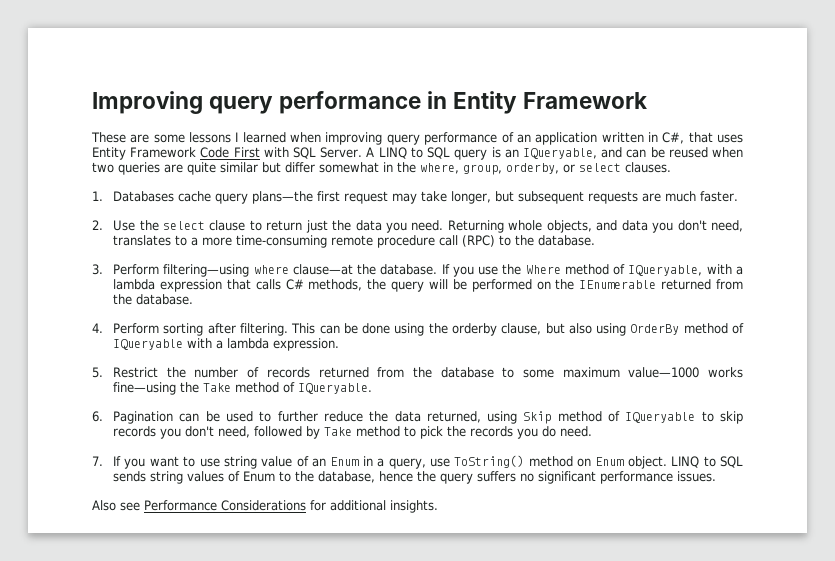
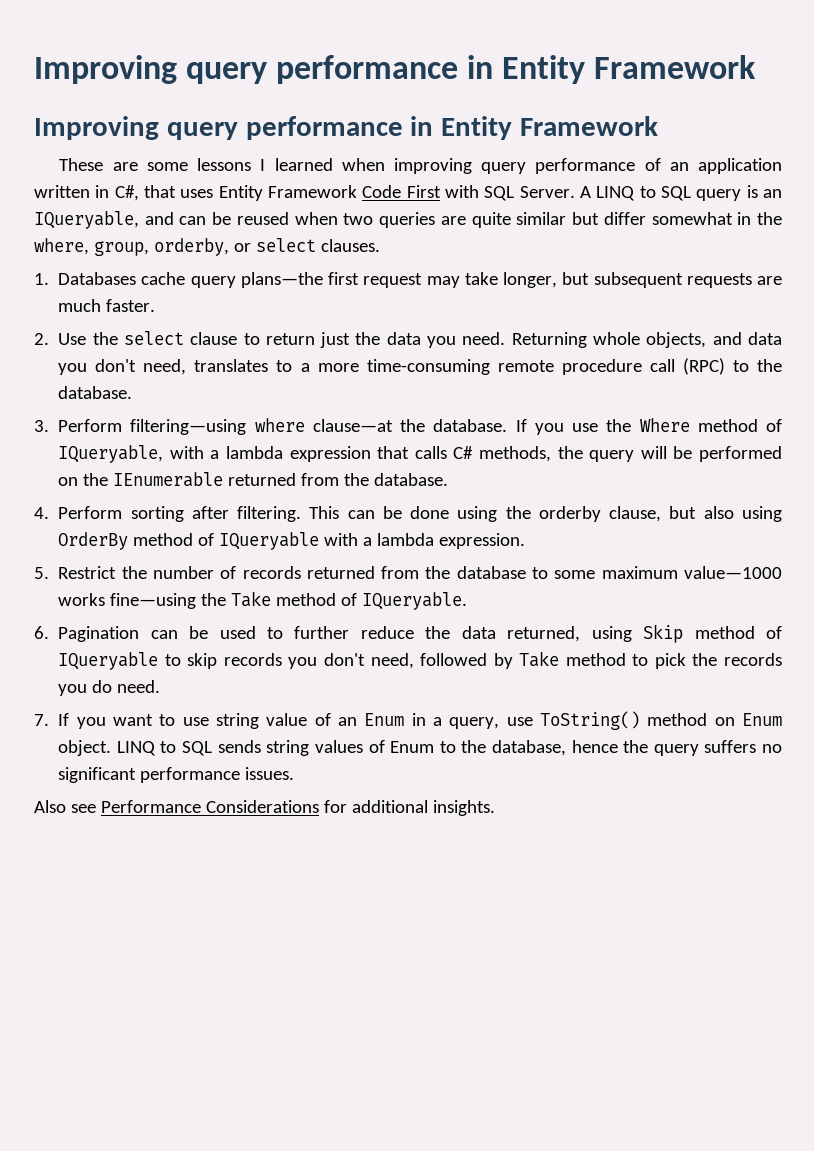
[92,91,648,114] Improving query performance in Entity Framework -> [34,55,757,84] [34,116,659,140] Improving query performance in Entity Framework // Improving query performance in Entity Framework

